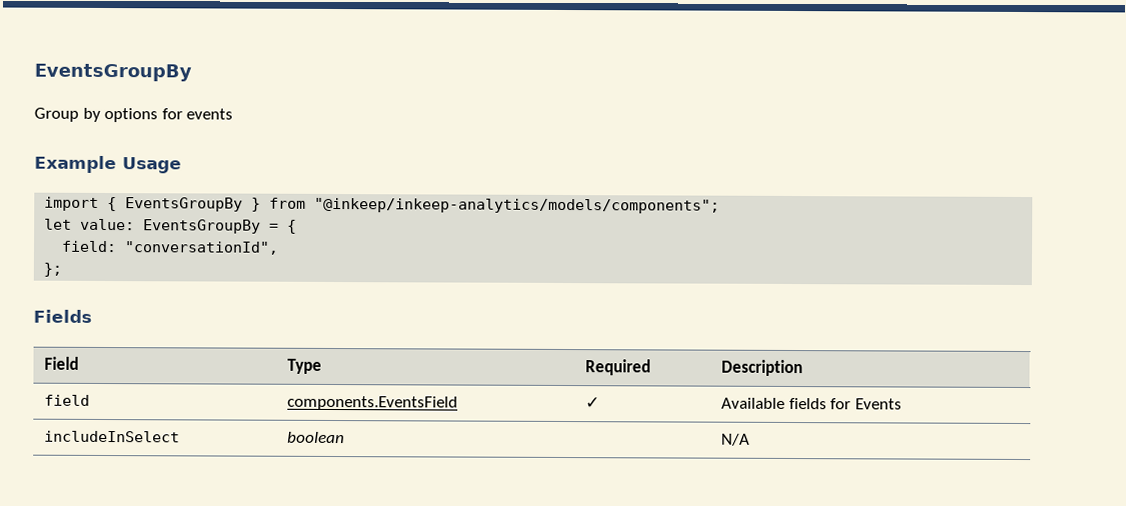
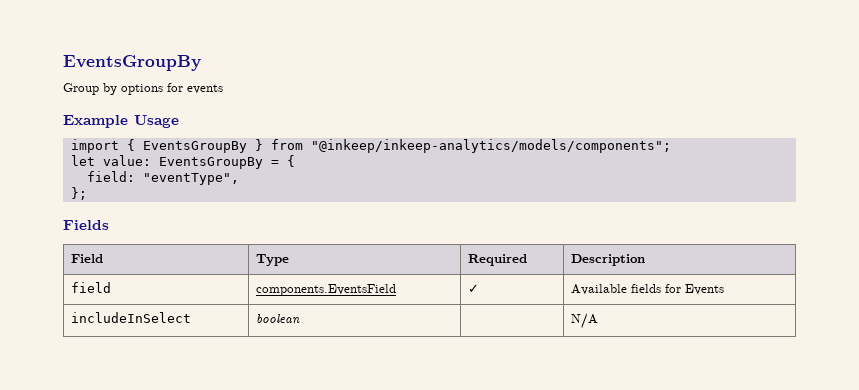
[124,241,280,255] "conversationId", -> [142,173,239,185] "eventType",

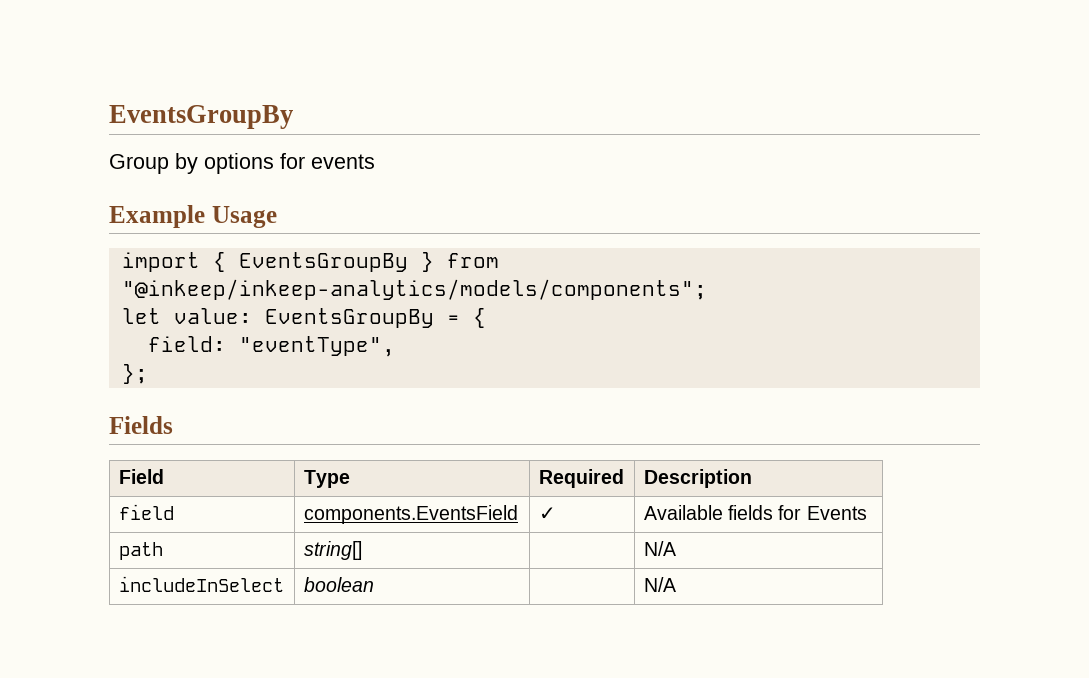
(725, 289) none -> [118,542,163,560] [303,541,362,560] [643,541,676,556] // path | string[] | | N/A

